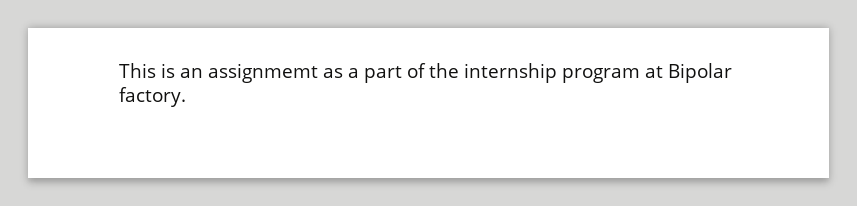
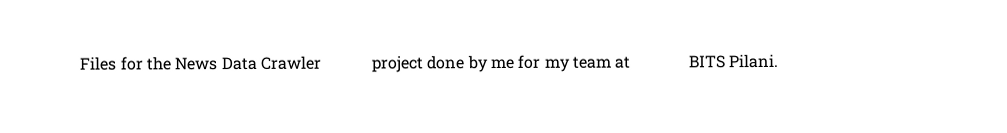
[119,63,732,83] [119,87,186,107] This is an assignmemt as a part of the internship program at Bipolar factory. -> [79,53,780,73] Files for the News Data Crawler project done by me for my team at BITS Pilani.

